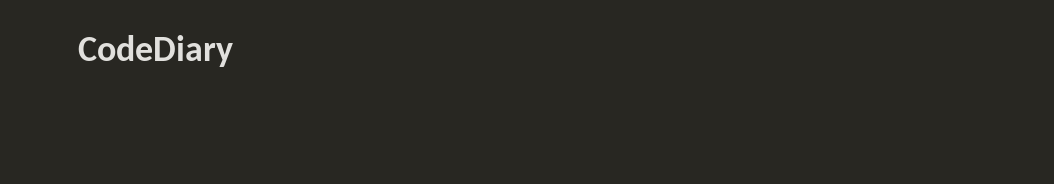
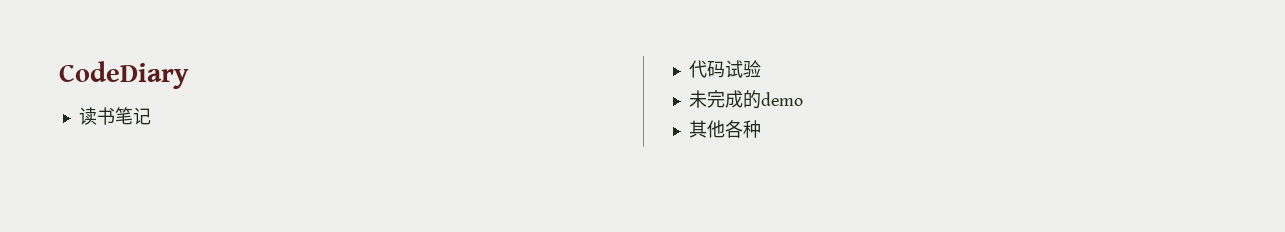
(233, 51) none -> [78,107,151,125] [688,60,761,78] [688,90,803,109] [688,120,761,138] // 读书笔记 // 代码试验 // 未完成的demo // 其他各种

